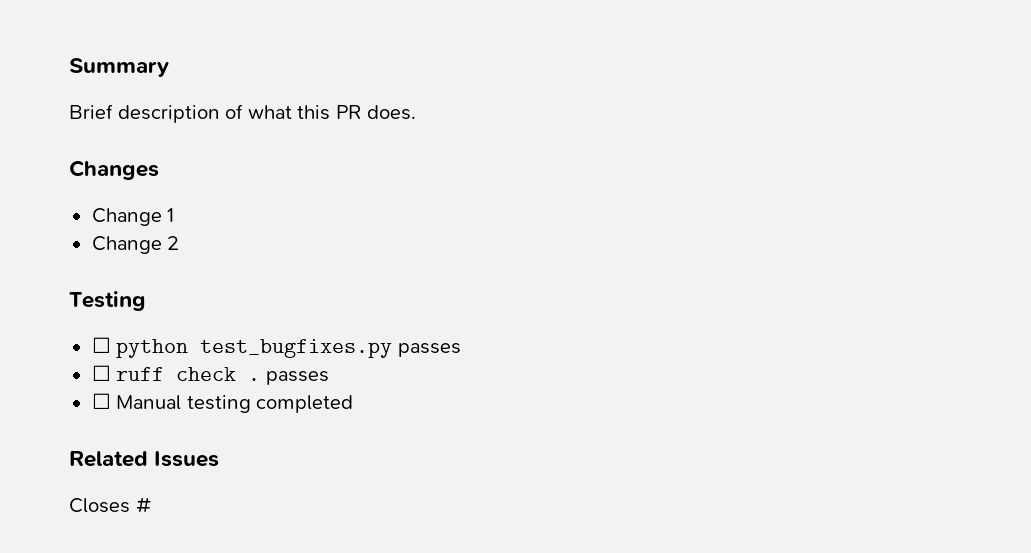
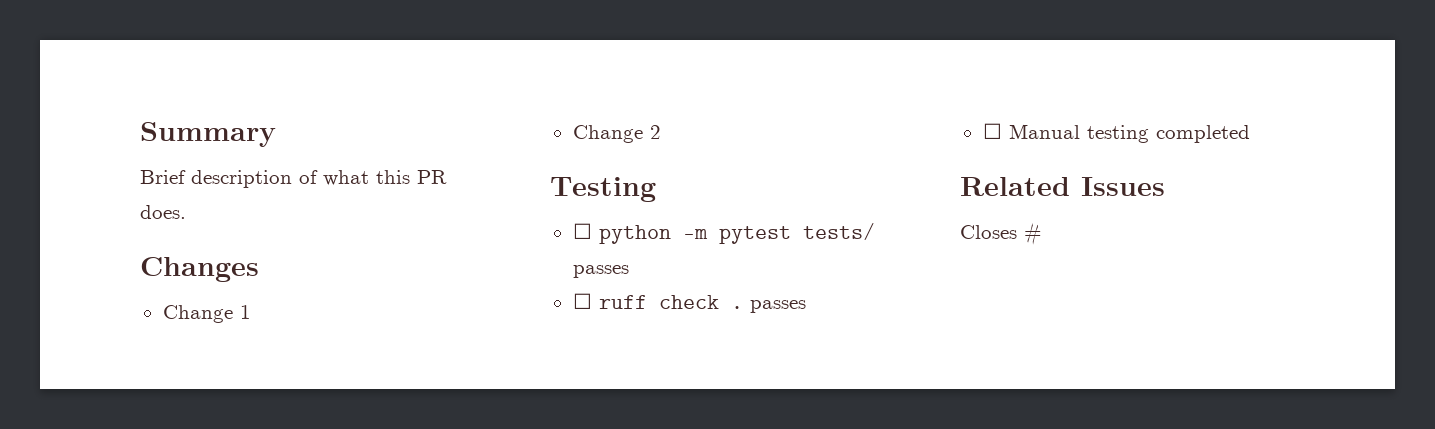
[200,339,393,358] test_bugfixes.py -> [682,223,875,244] -m pytest tests/

